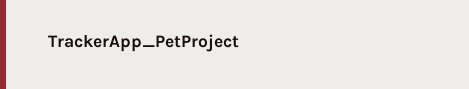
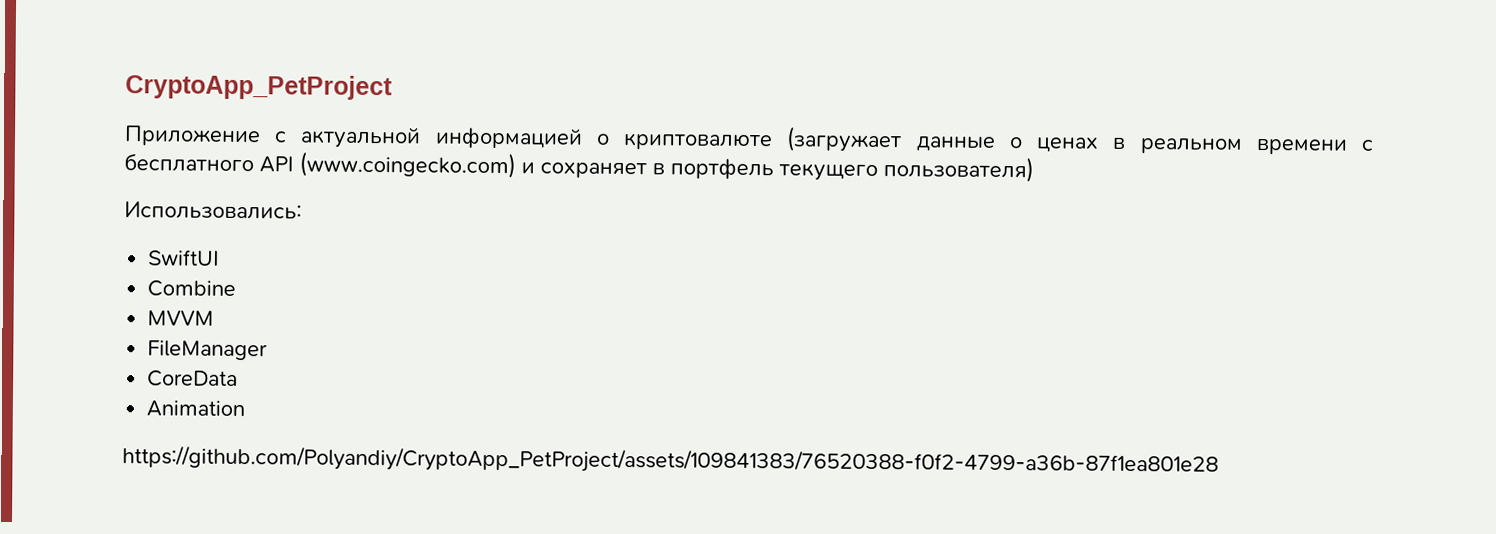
[48,34,239,52] TrackerApp_PetProject -> [125,74,393,101] [124,125,1375,155] [124,151,1034,183] [124,201,302,220] [147,249,221,266] [147,280,237,297] [147,310,215,326] [147,340,269,361] [147,370,239,387] [146,400,246,418] [122,445,1219,477] CryptoApp_PetProject // Приложение с актуальной информацией о криптовалюте (загружает данные о ценах в реальном времени с бесплатного API (www.coingecko.com) и сохраняет в портфель текущего пользователя) // Использовались: // SwiftUI // Combine // MVVM // FileManager // CoreData // Animation // https://github.com/Polyandiy/CryptoApp_PetProject/assets/109841383/76520388-f0f2-4799-a36b-87f1ea801e28

